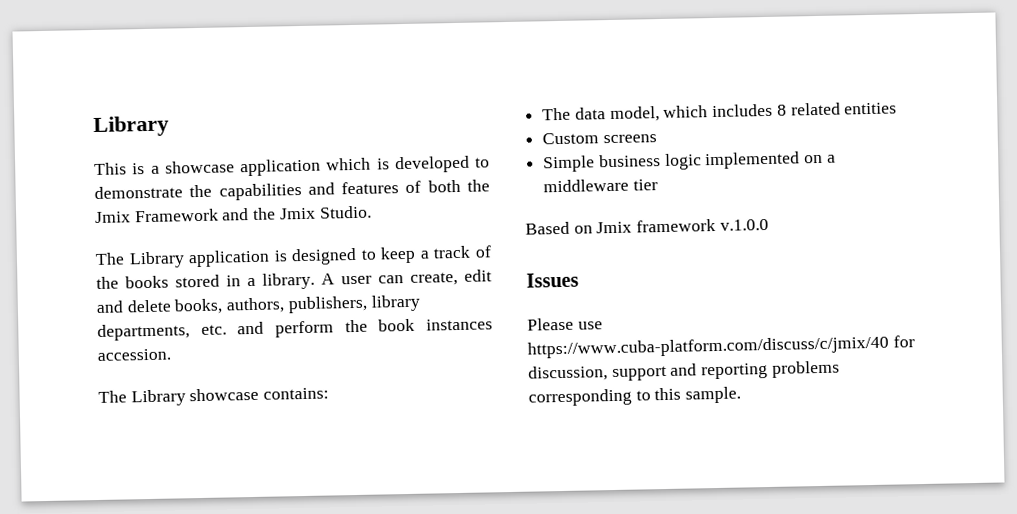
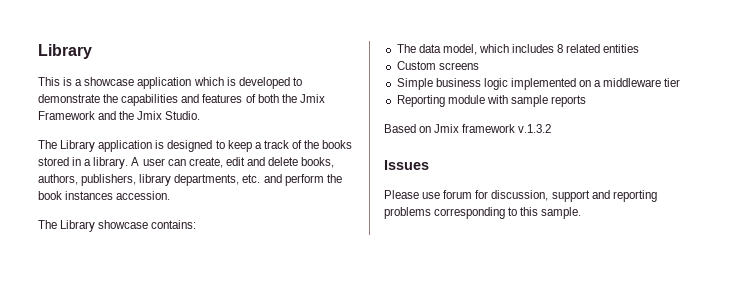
(658, 185) none -> [396,95,587,107] // Reporting module with sample reports
[719,218,769,231] v.1.0.0 -> [518,124,552,133] v.1.3.2
[527,335,889,359] https://www.cuba-platform.com/discuss/c/jmix/40 -> [443,190,473,199] forum

